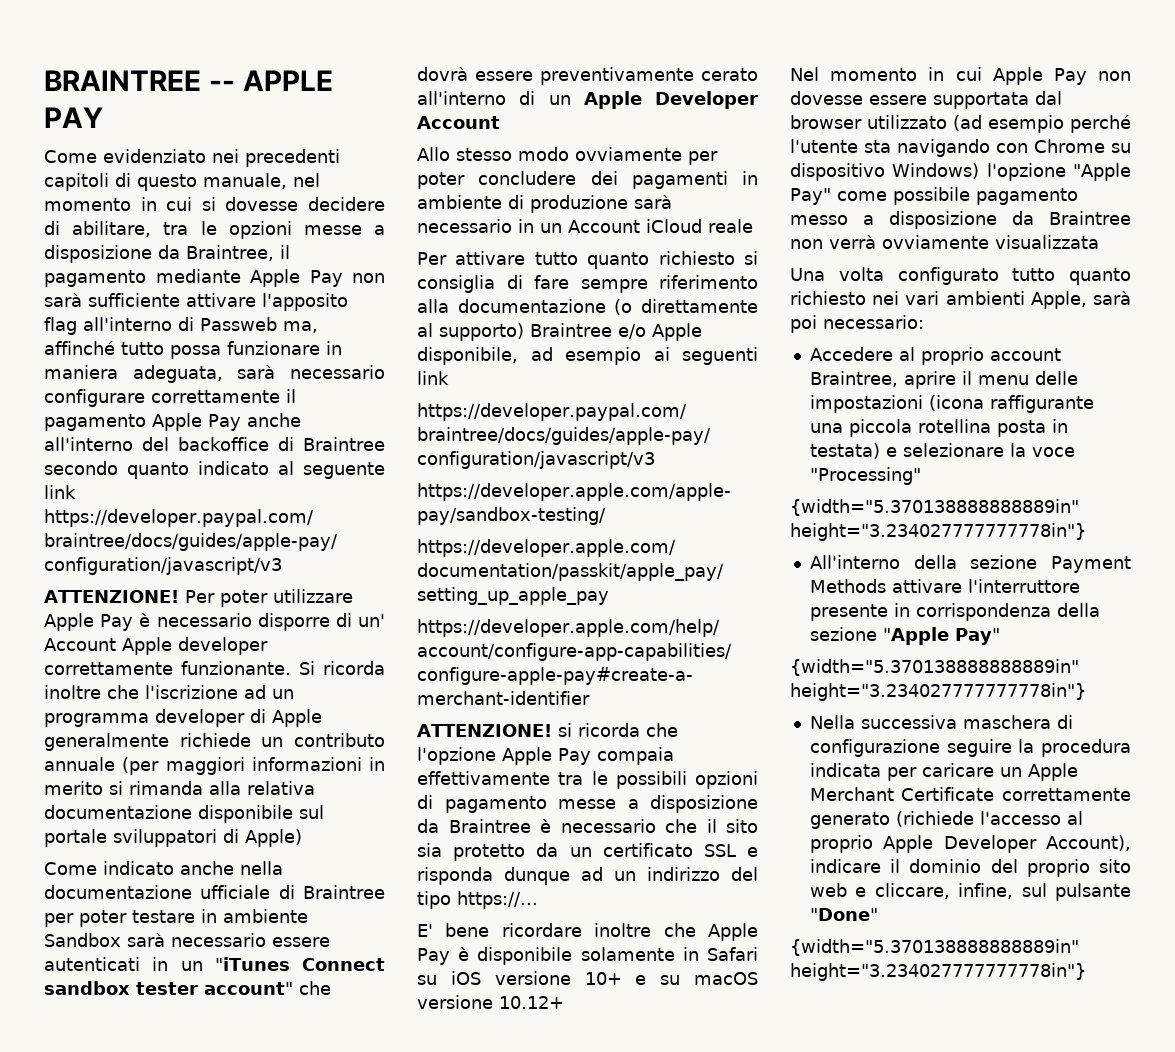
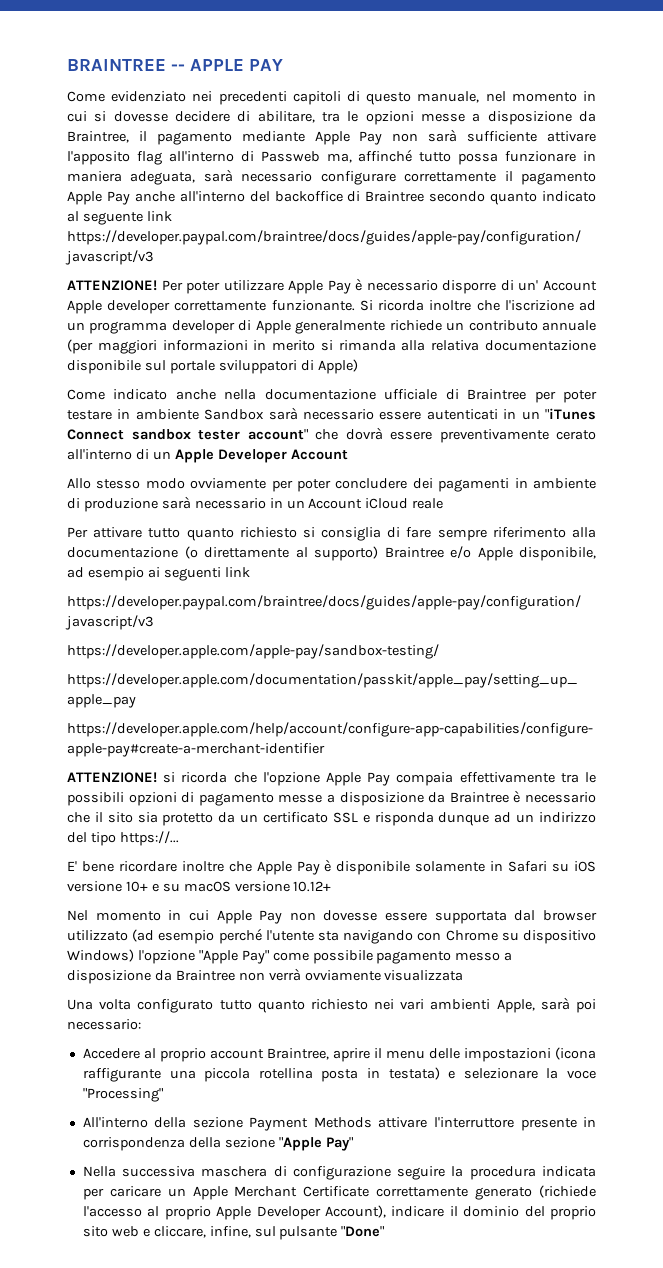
[790,499,1079,516] [790,523,1086,541] // {width="5.370138888888889in" height="3.234027777777778in"} -> (163, 1095) none
[790,659,1079,676] [790,683,1086,701] // {width="5.370138888888889in" height="3.234027777777778in"} -> (353, 1144) none
[790,939,1079,956] [790,963,1086,981] // {width="5.370138888888889in" height="3.234027777777778in"} -> (385, 1231) none

